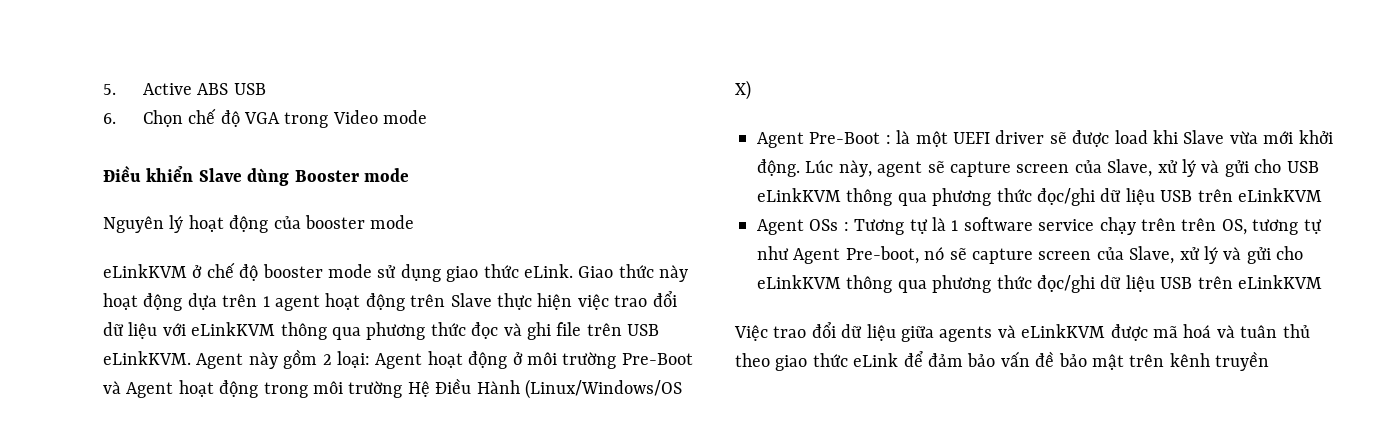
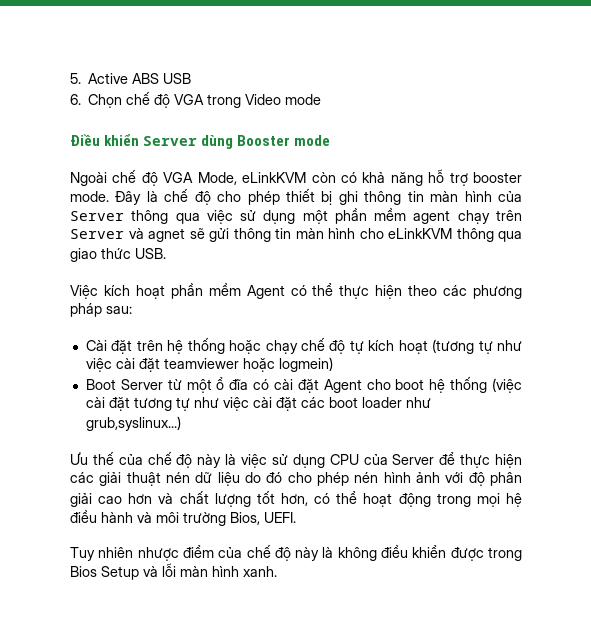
[198,168,242,182] Slave -> [143,136,198,146] Server
[103,215,415,233] [103,262,689,282] [103,291,677,311] [103,322,660,340] [103,349,693,369] [103,378,682,399] [735,80,751,100] [757,130,1333,148] [757,159,1319,177] [757,188,1322,206] [757,217,1322,235] [757,246,1304,264] [757,275,1322,293] [734,322,1310,342] [735,351,1270,371] Nguyên lý hoạt động của booster mode // eLinkKVM ở chế độ booster mode sử dụng giao thức eLink. Giao thức này hoạt động dựa trên 1 agent hoạt động trên Slave thực hiện việc trao đổi dữ liệu với eLinkKVM thông qua phương thức đọc và ghi file trên USB eLinkKVM. Agent này gồm 2 loại: Agent hoạt động ở môi trường Pre-Boot và Agent hoạt động trong môi trường Hệ Điều Hành (Linux/Windows/OS X) // Agent Pre-Boot : là một UEFI driver sẽ được load khi Slave vừa mới khởi động. Lúc này, agent sẽ capture screen của Slave, xử lý và gửi cho USB eLinkKVM thông qua phương thức đọc/ghi dữ liệu USB trên eLinkKVM // Agent OSs : Tương tự là 1 software service chạy trên trên OS, tương tự như Agent Pre-boot, nó sẽ capture screen của Slave, xử lý và gửi cho eLinkKVM thông qua phương thức đọc/ghi dữ liệu USB trên eLinkKVM // Việc trao đổi dữ liệu giữa agents và eLinkKVM được mã hoá và tuân thủ theo giao thức eLink để đảm bảo vấn đề bảo mật trên kênh truyền -> [70,169,523,186] [70,188,522,205] [70,207,522,224] [70,228,522,242] [70,248,166,262] [70,282,522,299] [70,303,132,317] [85,337,523,354] [85,357,333,372] [85,376,522,393] [85,397,431,411] [85,416,181,431] [70,451,522,468] [70,472,522,486] [70,490,523,507] [70,509,296,526] [70,544,523,561] [70,563,277,580] Ngoài chế độ VGA Mode, eLinkKVM còn có khả năng hỗ trợ booster mode. Đây là chế độ cho phép thiết bị ghi thông tin màn hình của Server thông qua việc sử dụng một phần mềm agent chạy trên Server và agnet sẽ gửi thông tin màn hình cho eLinkKVM thông qua giao thức USB. // Việc kích hoạt phần mềm Agent có thể thực hiện theo các phương pháp sau: // Cài đặt trên hệ thống hoặc chạy chế độ tự kích hoạt (tương tự như việc cài đặt teamviewer hoặc logmein) // Boot Server từ một ổ đĩa có cài đặt Agent cho boot hệ thống (việc cài đặt tương tự như việc cài đặt các boot loader như grub,syslinux...) // Ưu thế của chế độ này là việc sử dụng CPU của Server để thực hiện các giải thuật nén dữ liệu do đó cho phép nén hình ảnh với độ phân giải cao hơn và chất lượng tốt hơn, có thể hoạt động trong mọi hệ điều hành và môi trường Bios, UEFI. // Tuy nhiên nhược điểm của chế độ này là không điều khiển được trong Bios Setup và lỗi màn hình xanh.

